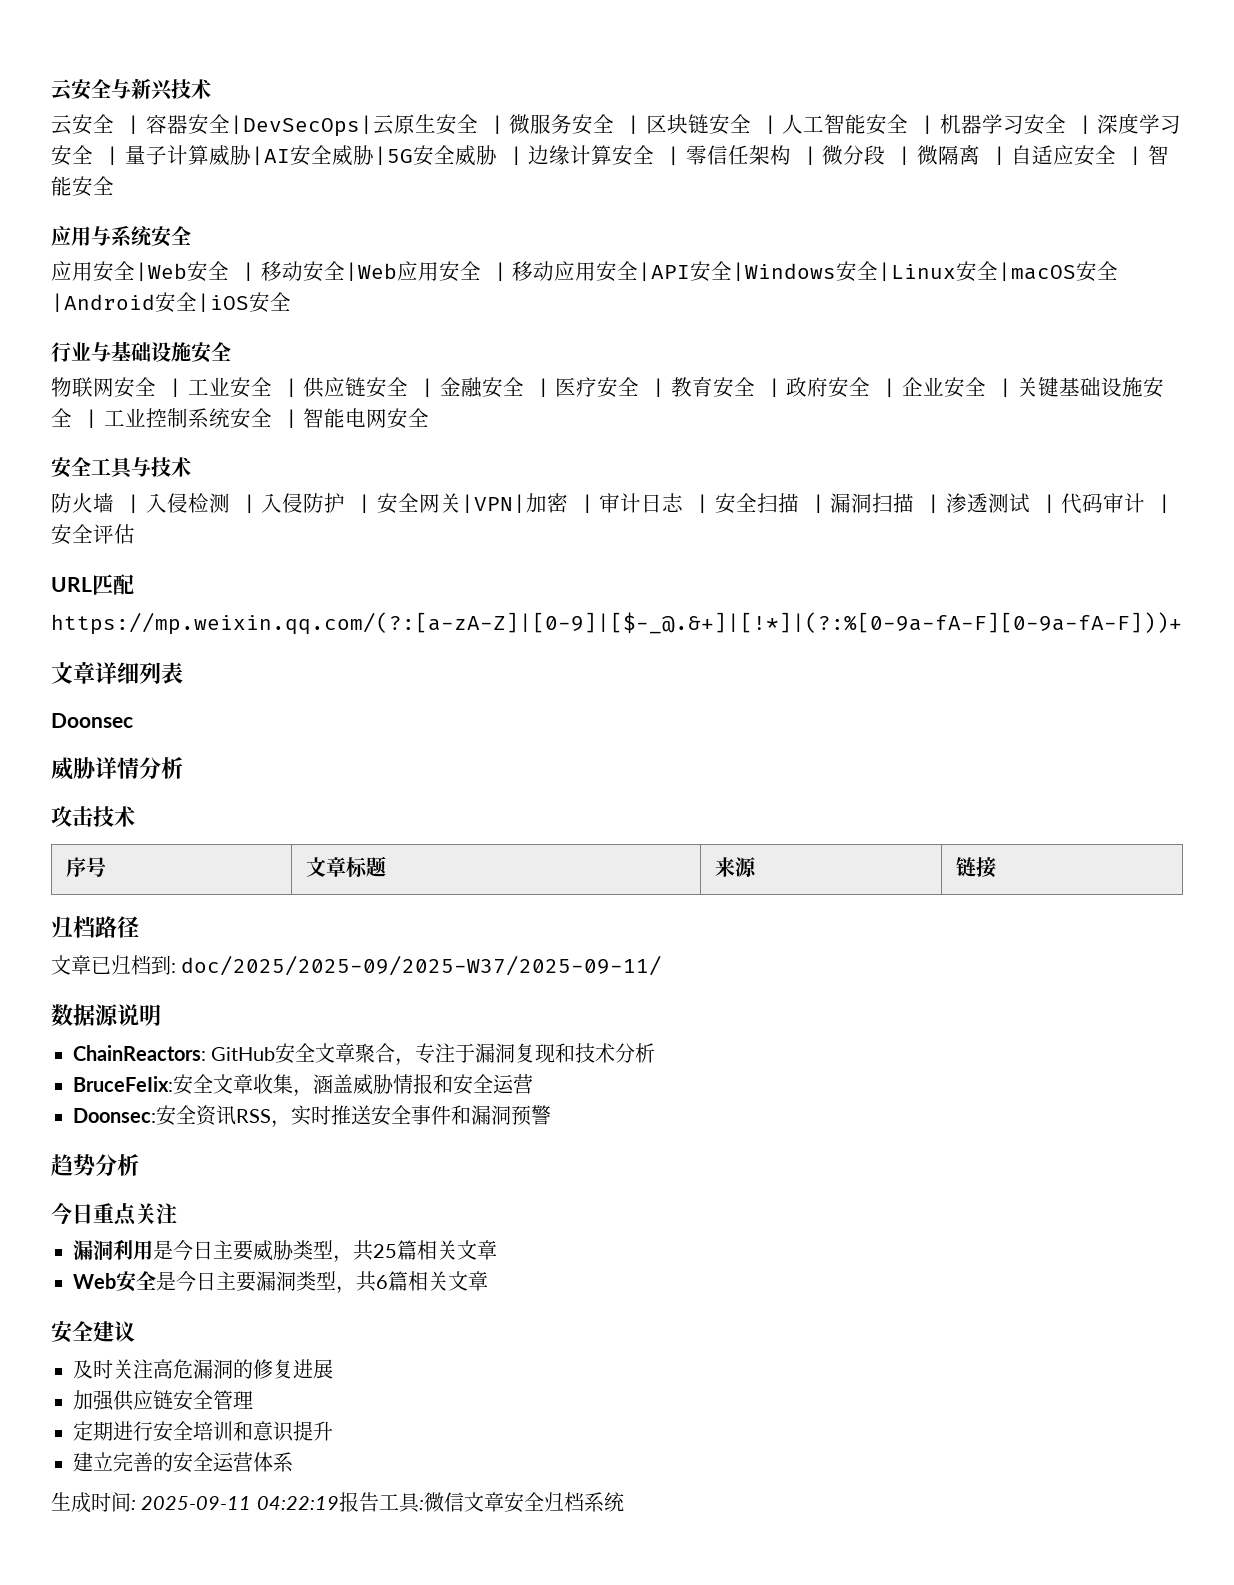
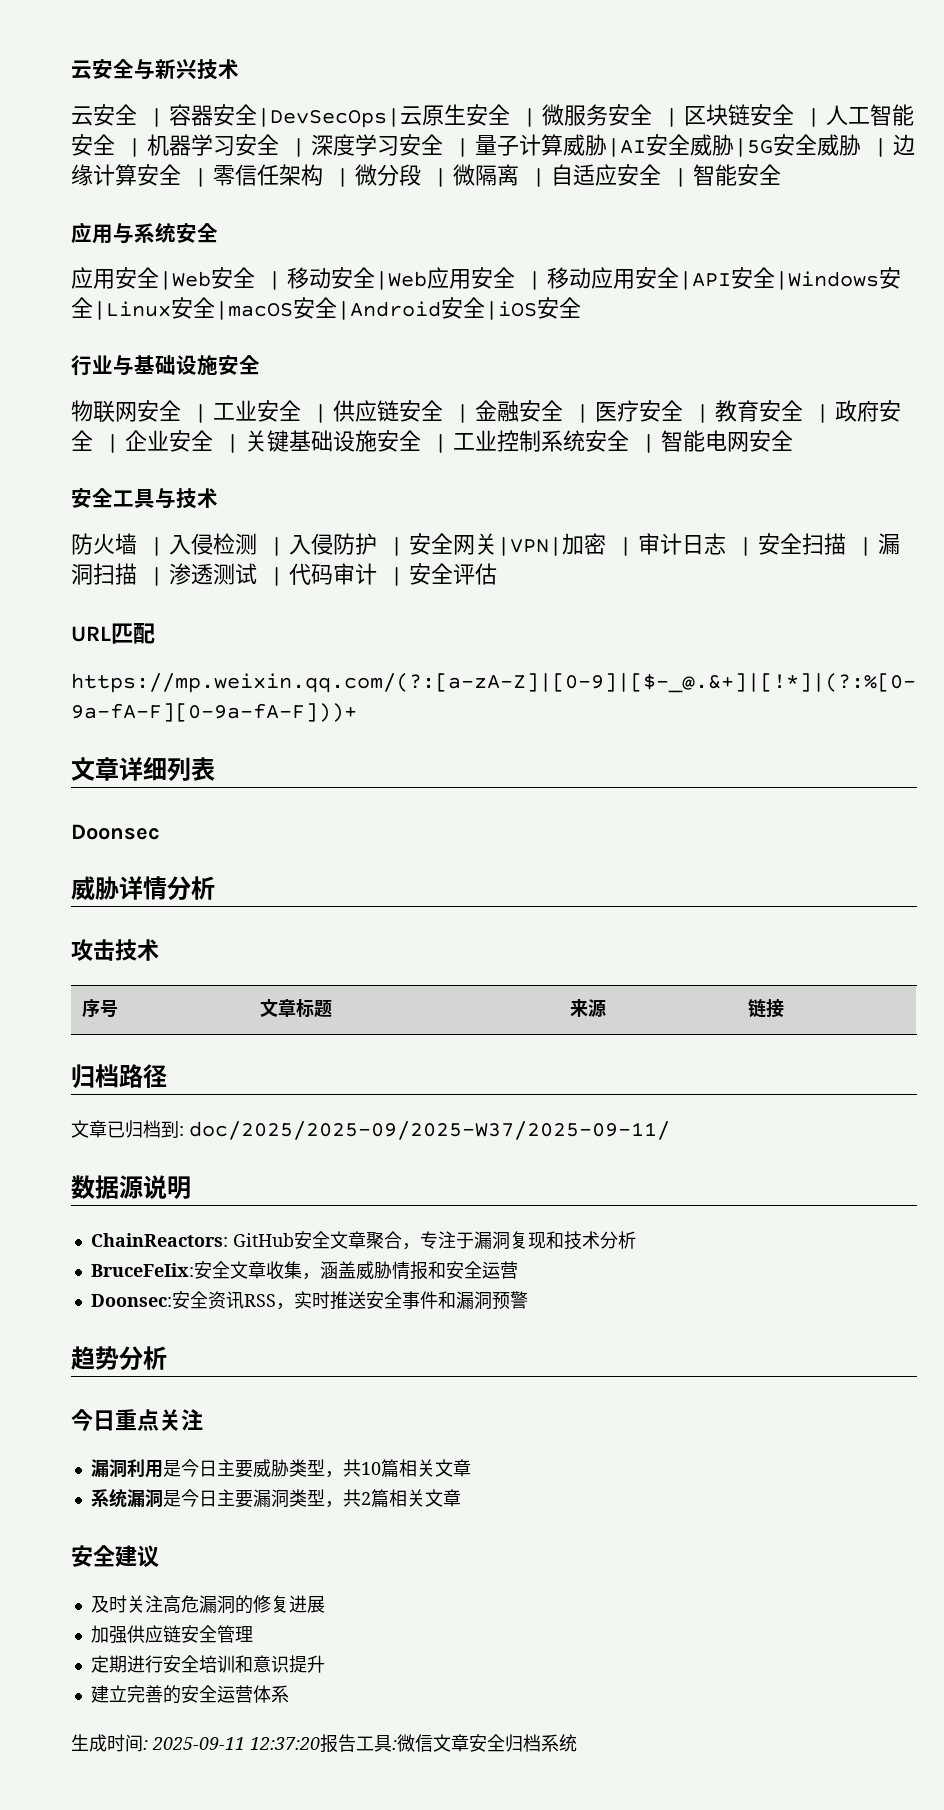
[373,1240,497,1260] [73,1271,156,1292] 25篇相关文章 // Web安全 -> [360,1459,471,1478] [90,1488,163,1508] 10篇相关文章 // 系统漏洞
[376,1275,388,1289] 6 -> [360,1492,371,1505] 2
[256,1496,339,1510] 04:22:19 -> [250,1737,320,1750] 12:37:20

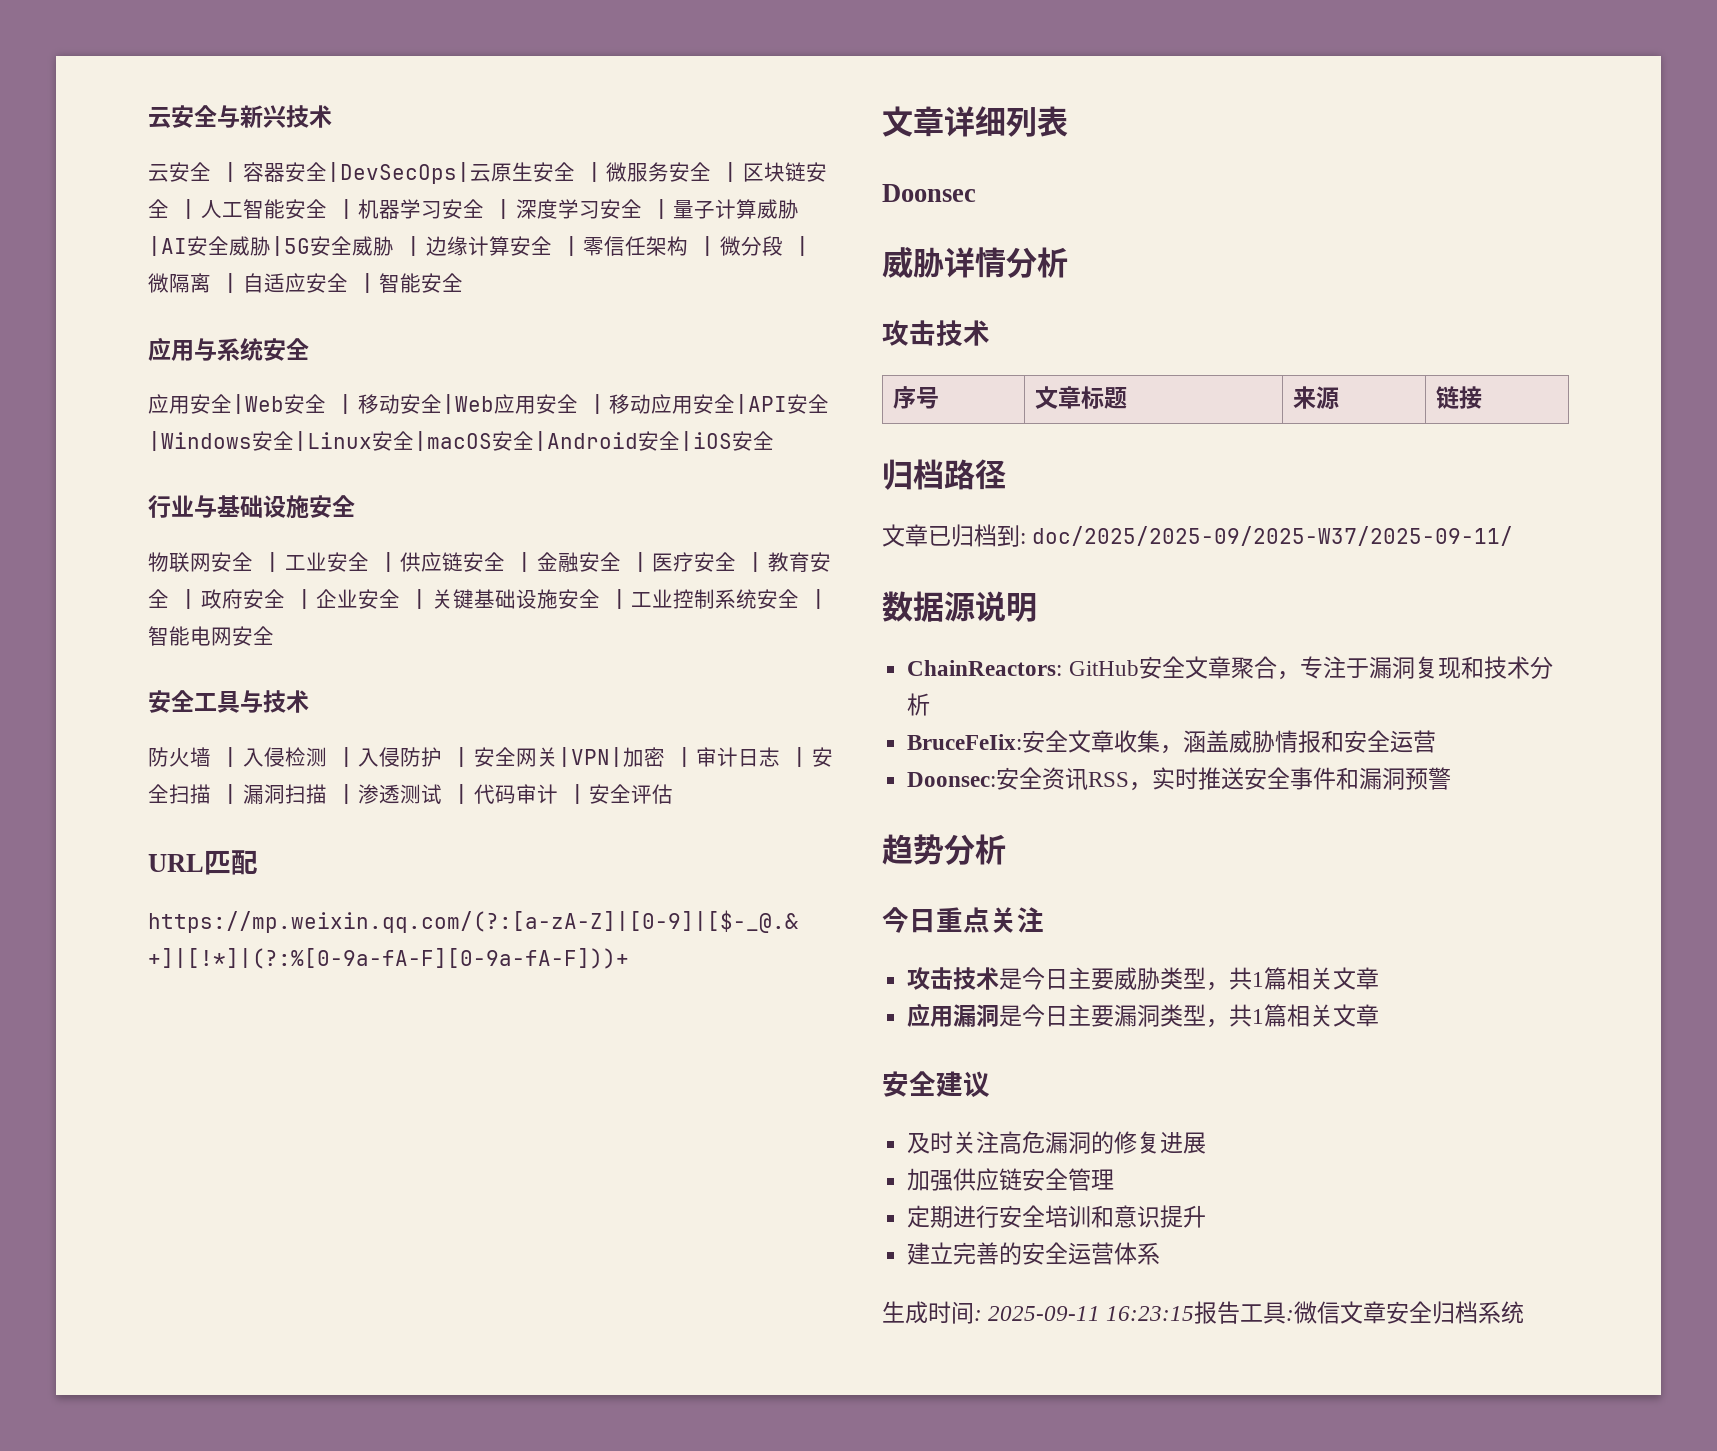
[90,1459,163,1478] 漏洞利用 -> [907,967,1000,990] 攻击技术
[360,1459,471,1478] [90,1488,127,1508] 10篇相关文章 // 系统 -> [1252,967,1380,990] [907,1003,954,1027] 1篇相关文章 // 应用
[360,1492,371,1505] 2 -> [1252,1009,1265,1024] 1
[250,1737,320,1750] 12:37:20 -> [1106,1306,1195,1321] 16:23:15

